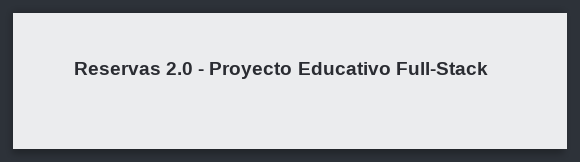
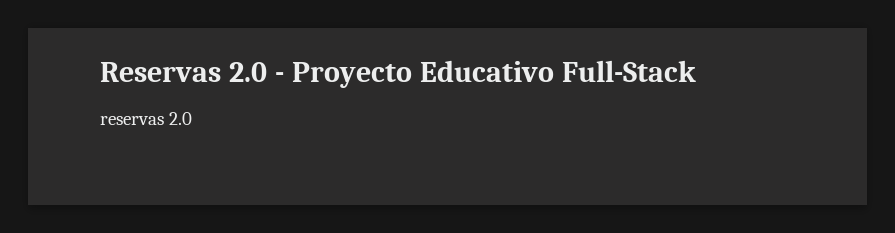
(488, 68) none -> [100,112,193,125] // reservas 2.0

